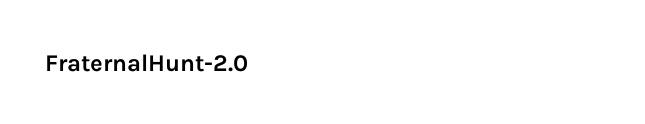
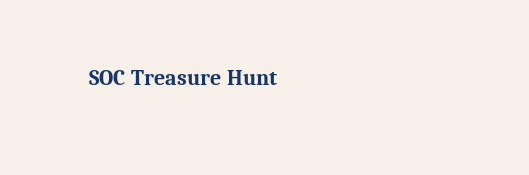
[45,54,248,72] FraternalHunt-2.0 -> [89,70,277,85] SOC Treasure Hunt

